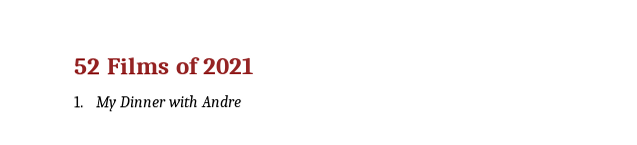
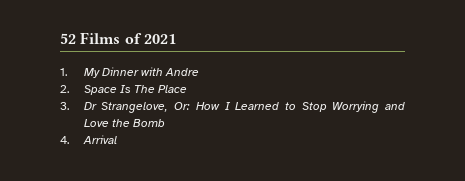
(242, 101) none -> [60,85,188,95] [60,101,406,113] [83,119,166,127] [60,135,117,144] // 2. Space Is The Place // 3. Dr Strangelove, Or: How I Learned to Stop Worrying and Love the Bomb // 4. Arrival

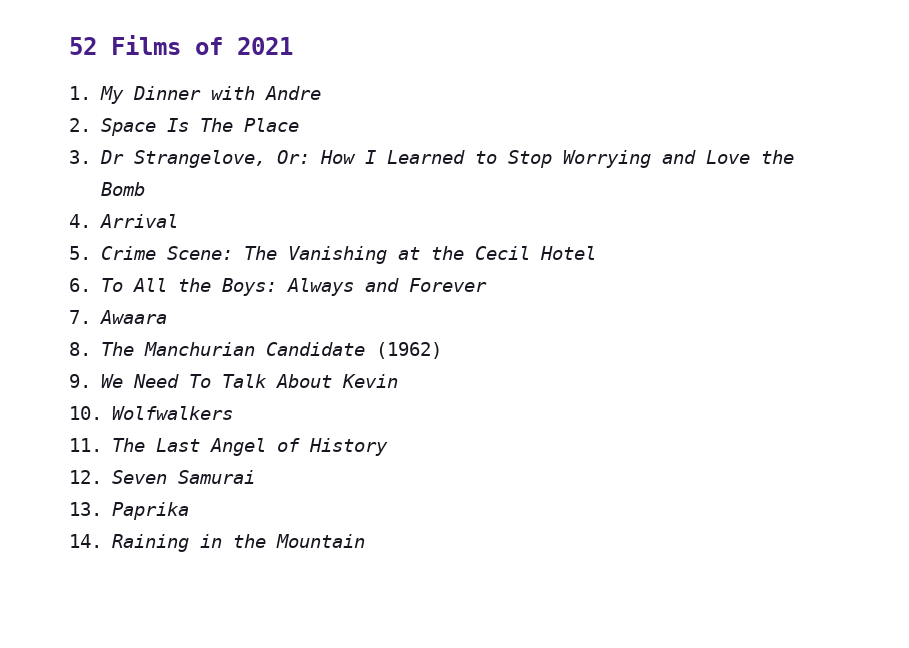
(117, 139) none -> [69,246,596,264] [69,278,487,296] [69,310,167,324] [69,342,442,359] [69,374,398,388] [69,406,233,420] [69,438,388,456] [69,470,255,484] [69,502,189,520] [69,534,365,552] // 5. Crime Scene: The Vanishing at the Cecil Hotel // 6. To All the Boys: Always and Forever // 7. Awaara // 8. The Manchurian Candidate (1962) // 9. We Need To Talk About Kevin // 10. Wolfwalkers // 11. The Last Angel of History // 12. Seven Samurai // 13. Paprika // 14. Raining in the Mountain

